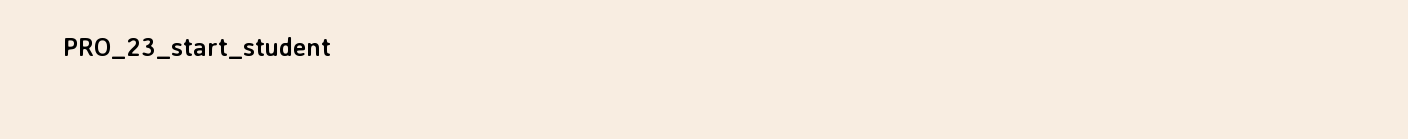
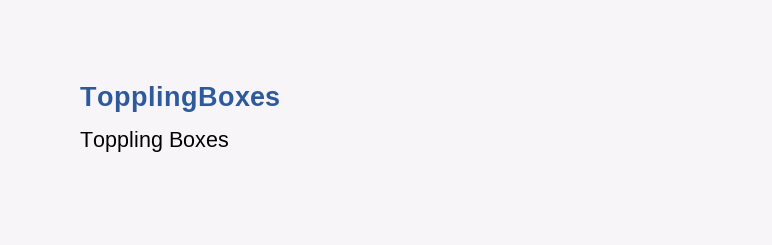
[63,37,331,59] PRO_23_start_student -> [80,86,280,112] [80,131,229,152] TopplingBoxes // Toppling Boxes

